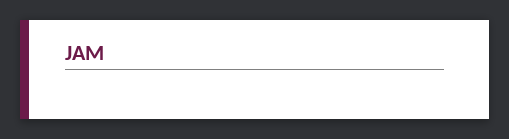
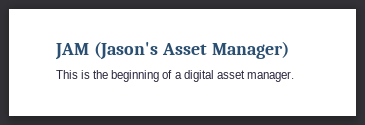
(104, 53) none -> [93,41,289,60] [56,70,294,82] (Jason's Asset Manager) // This is the beginning of a digital asset manager.

